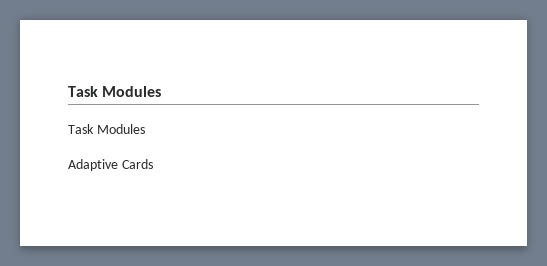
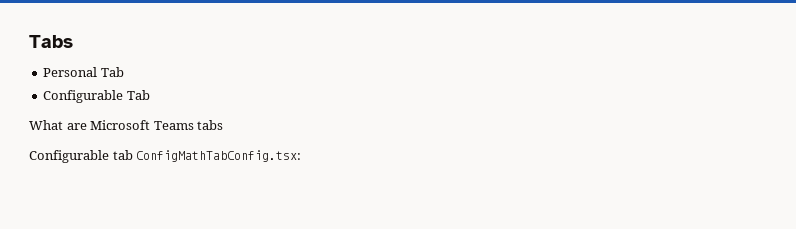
[68,86,162,97] [68,124,145,134] [68,159,153,171] Task Modules // Task Modules // Adaptive Cards -> [29,35,73,48] [43,67,124,77] [43,90,150,103] [29,120,224,130] [29,150,302,163] Tabs // Personal Tab // Configurable Tab // What are Microsoft Teams tabs // Configurable tab ConfigMathTabConfig.tsx:

